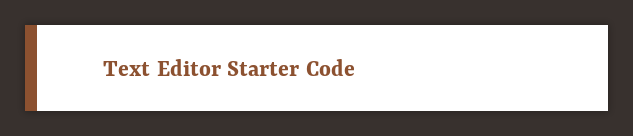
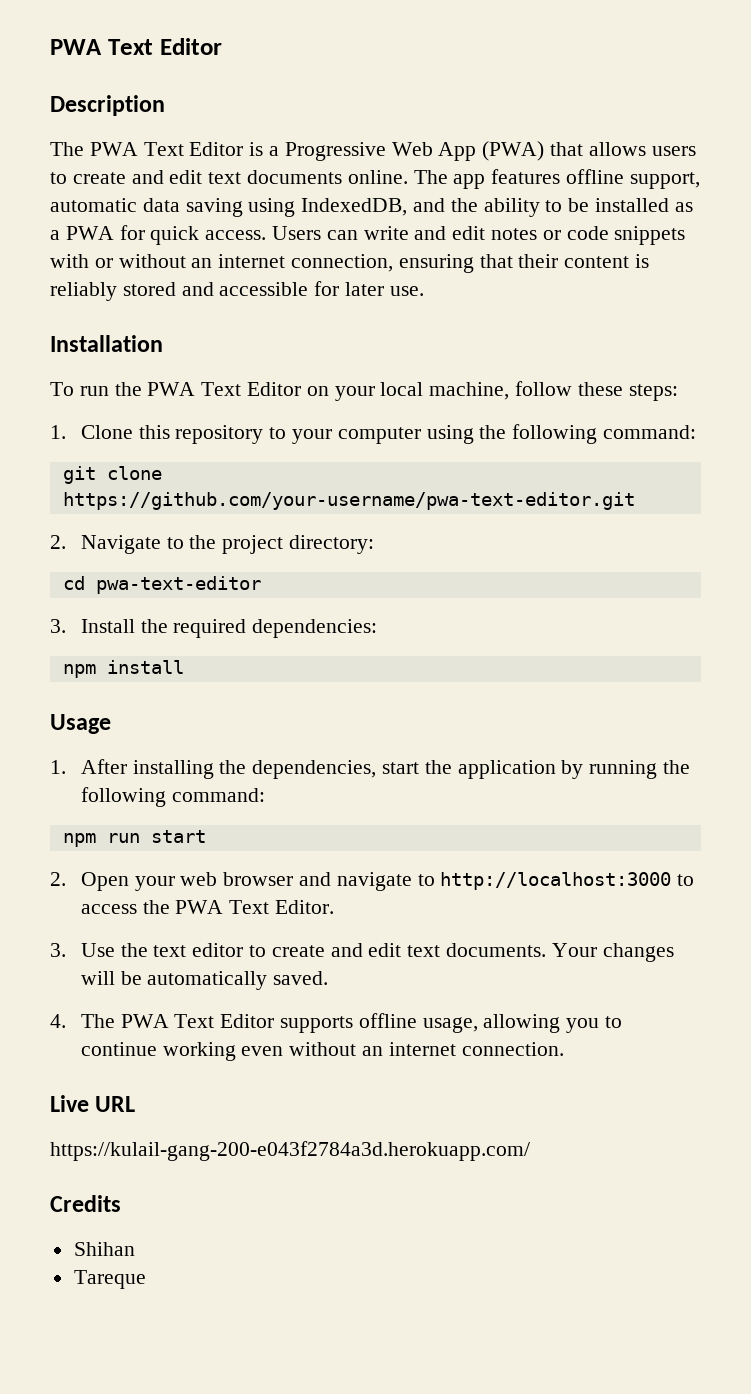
[103,59,355,76] Text Editor Starter Code -> [50,38,222,55] [50,95,165,116] [50,141,696,161] [50,169,700,189] [50,198,693,217] [50,225,686,245] [50,254,650,273] [50,281,424,301] [50,335,163,352] [50,381,678,401] [50,424,696,444] [62,466,162,484] [62,492,635,510] [50,535,374,554] [62,576,261,594] [50,619,378,638] [62,660,184,678] [50,714,111,734] [50,759,690,779] [80,787,265,807] [62,830,206,847] [50,872,695,891] [80,900,334,914] [50,943,674,962] [80,971,329,990] [50,1013,622,1033] [80,1042,564,1061] [50,1095,136,1112] [50,1141,530,1161] [50,1195,121,1212] [73,1242,135,1256] [73,1270,146,1289] PWA Text Editor // Description // The PWA Text Editor is a Progressive Web App (PWA) that allows users to create and edit text documents online. The app features offline support, automatic data saving using IndexedDB, and the ability to be installed as a PWA for quick access. Users can write and edit notes or code snippets with or without an internet connection, ensuring that their content is reliably stored and accessible for later use. // Installation // To run the PWA Text Editor on your local machine, follow these steps: // 1. Clone this repository to your computer using the following command: // git clone https://github.com/your-username/pwa-text-editor.git // 2. Navigate to the project directory: // cd pwa-text-editor // 3. Install the required dependencies: // npm install // Usage // 1. After installing the dependencies, start the application by running the following command: // npm run start // 2. Open your web browser and navigate to http://localhost:3000 to access the PWA Text Editor. // 3. Use the text editor to create and edit text documents. Your changes will be automatically saved. // 4. The PWA Text Editor supports offline usage, allowing you to continue working even without an internet connection. // Live URL // https://kulail-gang-200-e043f2784a3d.herokuapp.com/ // Credits // Shihan // Tareque

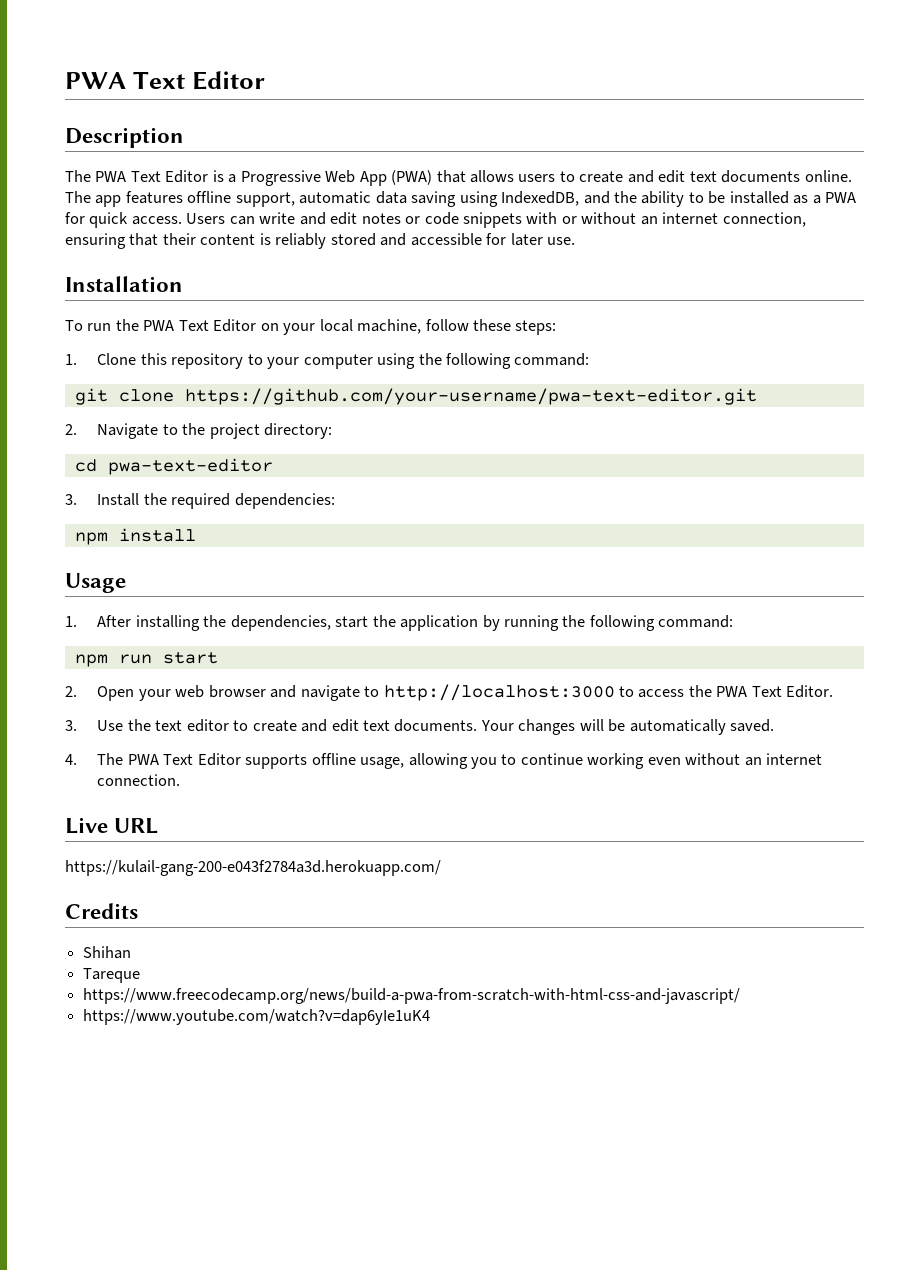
(146, 1279) none -> [83,988,741,1004] [83,1009,431,1025] // https://www.freecodecamp.org/news/build-a-pwa-from-scratch-with-html-css-and-javascript/ // https://www.youtube.com/watch?v=dap6yIe1uK4

